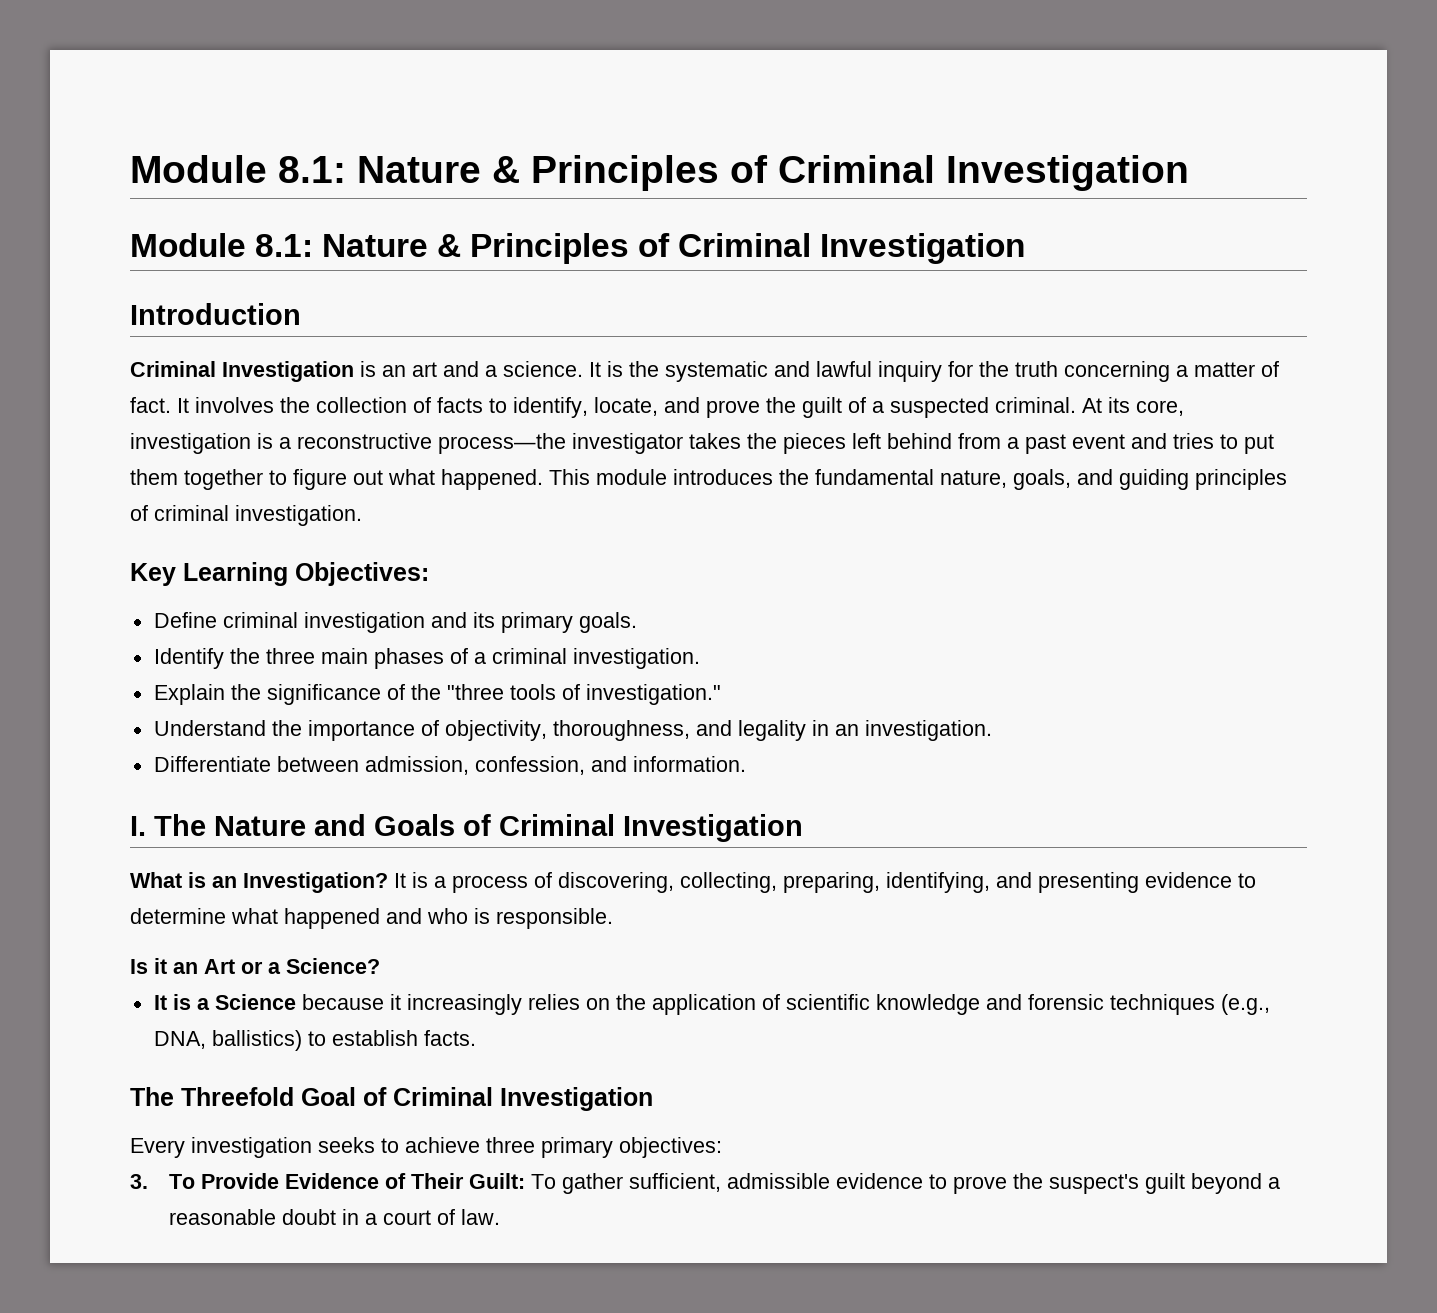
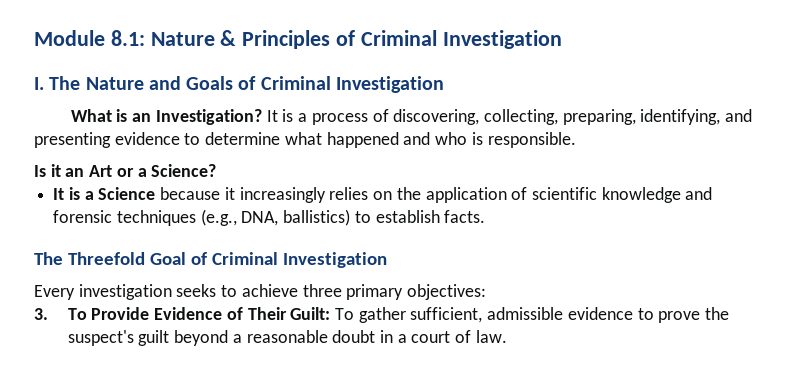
[130,155,1189,191] [130,233,1026,264] [130,303,301,325] [130,361,1279,382] [130,397,1184,418] [130,433,1274,454] [130,469,1287,490] [130,505,362,526] [130,562,429,586] [153,612,637,633] [153,648,700,669] [153,684,721,705] [153,720,992,741] [153,756,746,775] Module 8.1: Nature & Principles of Criminal Investigation // Module 8.1: Nature & Principles of Criminal Investigation // Introduction // Criminal Investigation is an art and a science. It is the systematic and lawful inquiry for the truth concerning a matter of fact. It involves the collection of facts to identify, locate, and prove the guilt of a suspected criminal. At its core, investigation is a reconstructive process—the investigator takes the pieces left behind from a past event and tries to put them together to figure out what happened. This module introduces the fundamental nature, goals, and guiding principles of criminal investigation. // Key Learning Objectives: // Define criminal investigation and its primary goals. // Identify the three main phases of a criminal investigation. // Explain the significance of the "three tools of investigation." // Understand the importance of objectivity, thoroughness, and legality in an investigation. // Differentiate between admission, confession, and information. -> [34,30,562,49] Module 8.1: Nature & Principles of Criminal Investigation

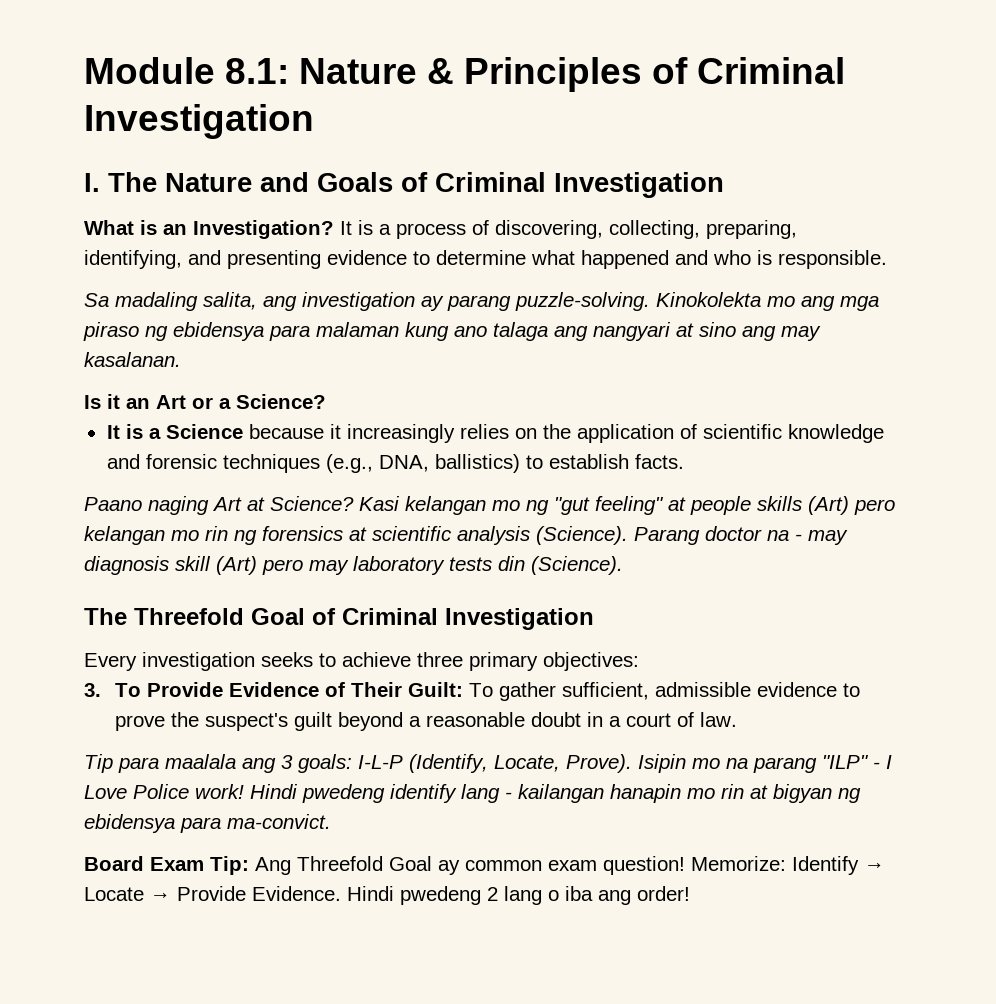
(576, 140) none -> [84,292,879,311] [83,322,821,341] [84,352,181,367] // Sa madaling salita, ang investigation ay parang puzzle-solving. Kinokolekta mo ang mga piraso ng ebidensya para malaman kung ano talaga ang nangyari at sino ang may kasalanan.
(486, 216) none -> [84,496,895,515] [84,526,848,545] [84,556,623,575] // Paano naging Art at Science? Kasi kelangan mo ng "gut feeling" at people skills (Art) pero kelangan mo rin ng forensics at scientific analysis (Science). Parang doctor na - may diagnosis skill (Art) pero may laboratory tests din (Science).
(507, 336) none -> [84,754,892,773] [84,784,861,803] [84,814,331,833] [84,856,885,875] [84,886,690,905] // Tip para maalala ang 3 goals: I-L-P (Identify, Locate, Prove). Isipin mo na parang "ILP" - I Love Police work! Hindi pwedeng identify lang - kailangan hanapin mo rin at bigyan ng ebidensya para ma-convict. // Board Exam Tip: Ang Threefold Goal ay common exam question! Memorize: Identify → Locate → Provide Evidence. Hindi pwedeng 2 lang o iba ang order!

